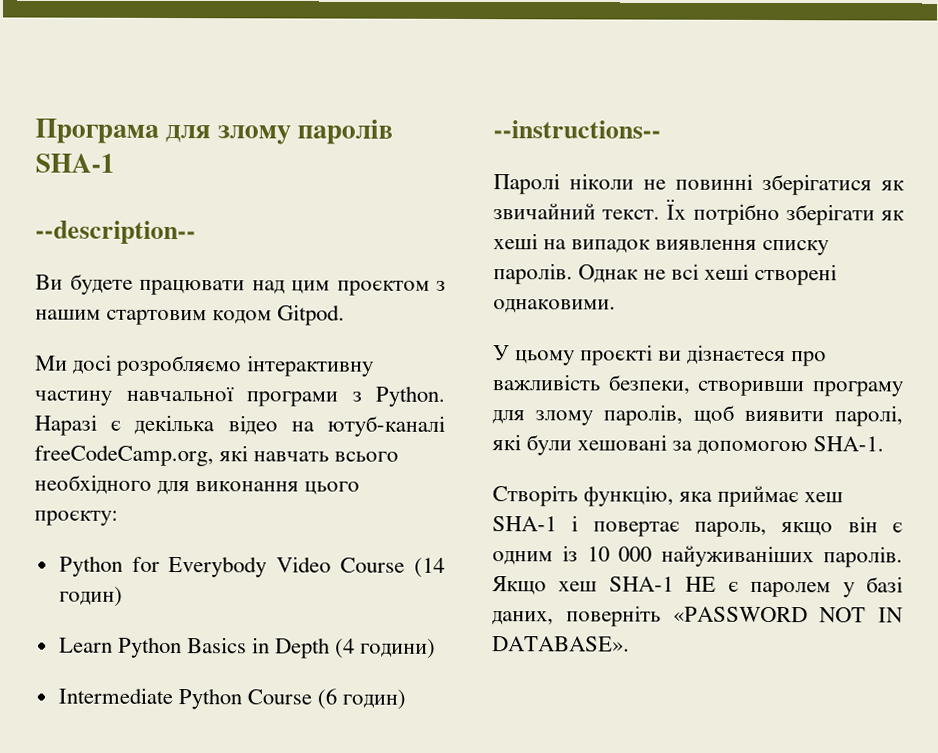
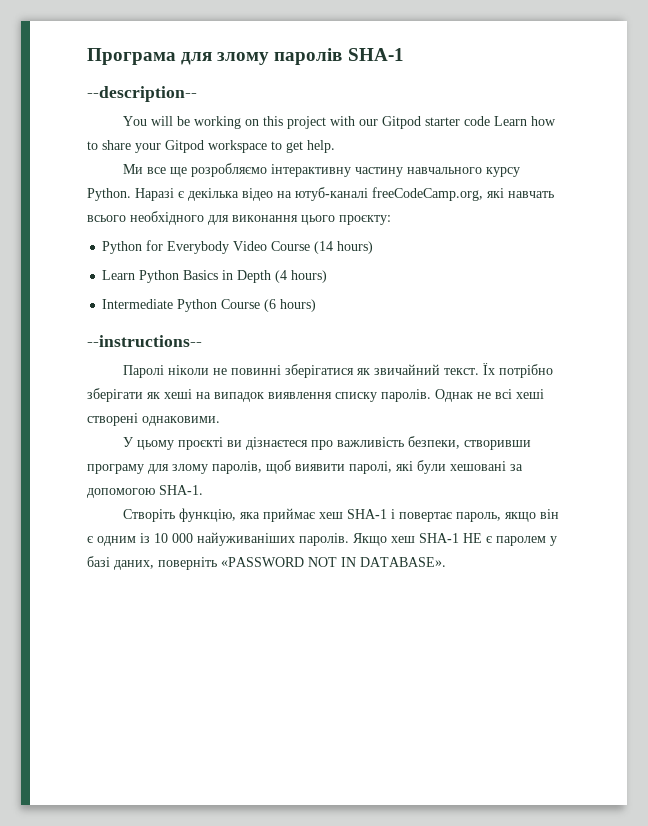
[35,273,446,296] [35,304,346,326] Ви будете працювати над цим проєктом з нашим стартовим кодом Gitpod. -> [122,116,556,129] [87,140,335,153] You will be working on this project with our Gitpod starter code Learn how to share your Gitpod workspace to get help.
[73,354,113,375] досі -> [146,167,187,177] все ще
[125,386,362,407] навчальної програми з -> [406,167,520,177] навчального курсу
[58,586,123,607] годин) -> [337,241,374,254] hours)
[360,638,437,659] години) -> [291,270,328,283] hours)
[342,689,407,710] годин) -> [280,299,317,312] hours)

